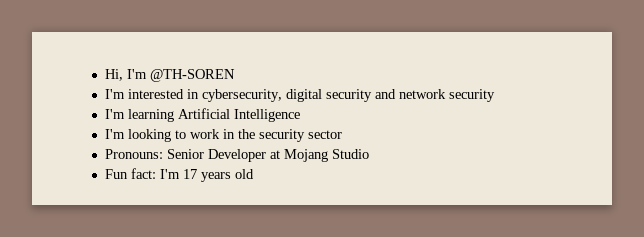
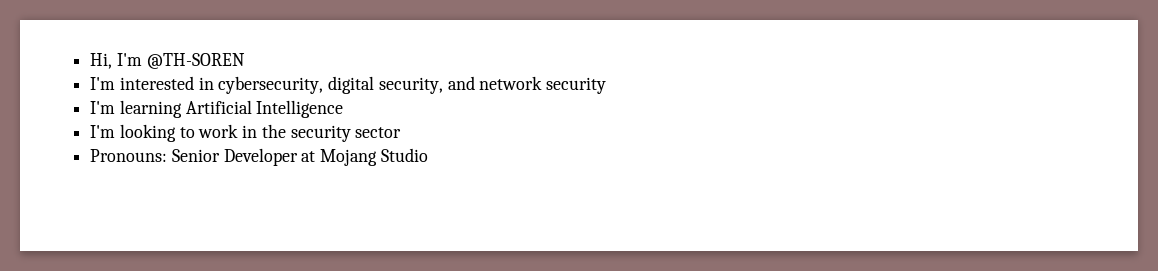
[325,89,372,102] security -> [378,77,443,94] security,
[104,168,254,182] // Fun fact: I'm 17 years old -> (428, 155) none

